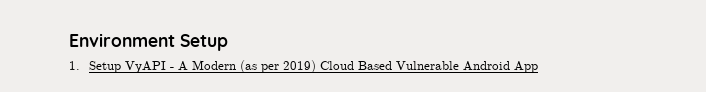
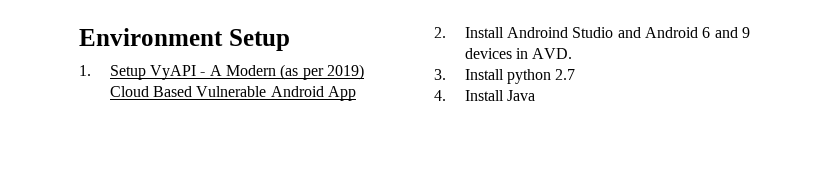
(538, 67) none -> [434,27,750,38] [464,48,573,59] [434,69,576,84] [434,90,535,101] // 2. Install Androind Studio and Android 6 and 9 devices in AVD. // 3. Install python 2.7 // 4. Install Java

